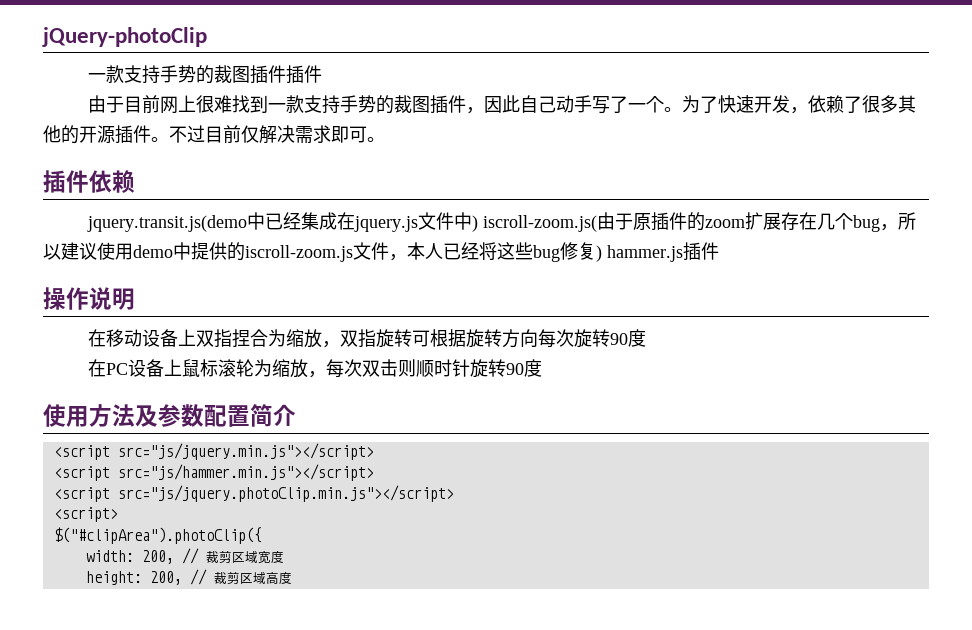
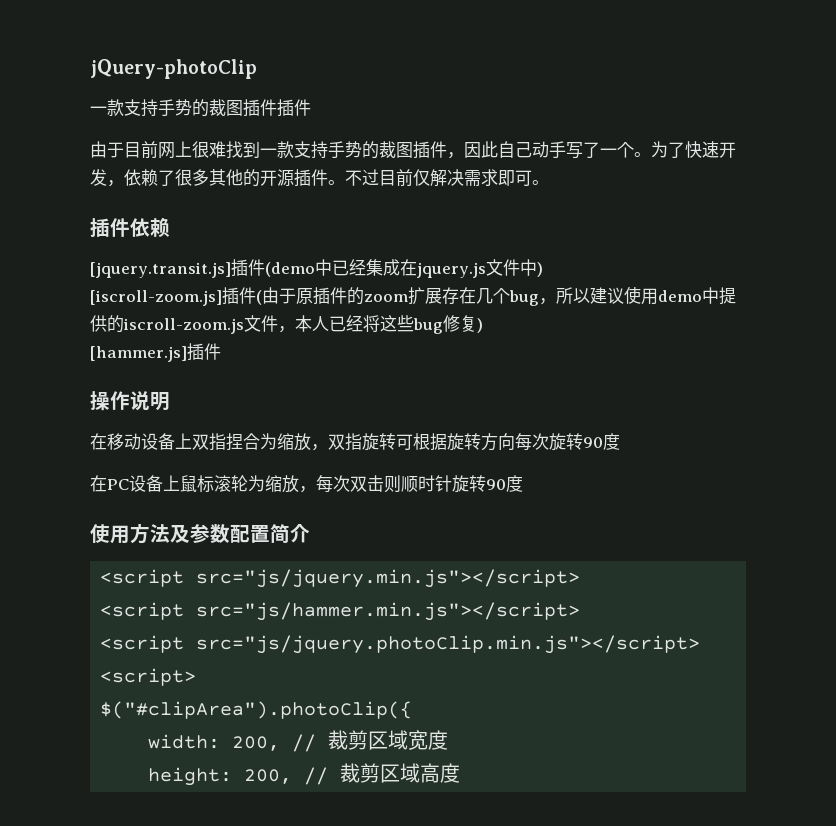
[86,215,247,232] jquery.transit.js(demo -> [90,259,315,278] [jquery.transit.js]插件(demo
[482,215,597,232] iscroll-zoom.js( -> [90,287,262,306] // [iscroll-zoom.js]插件(
[607,245,683,262] hammer.js -> [90,346,187,362] // [hammer.js]

